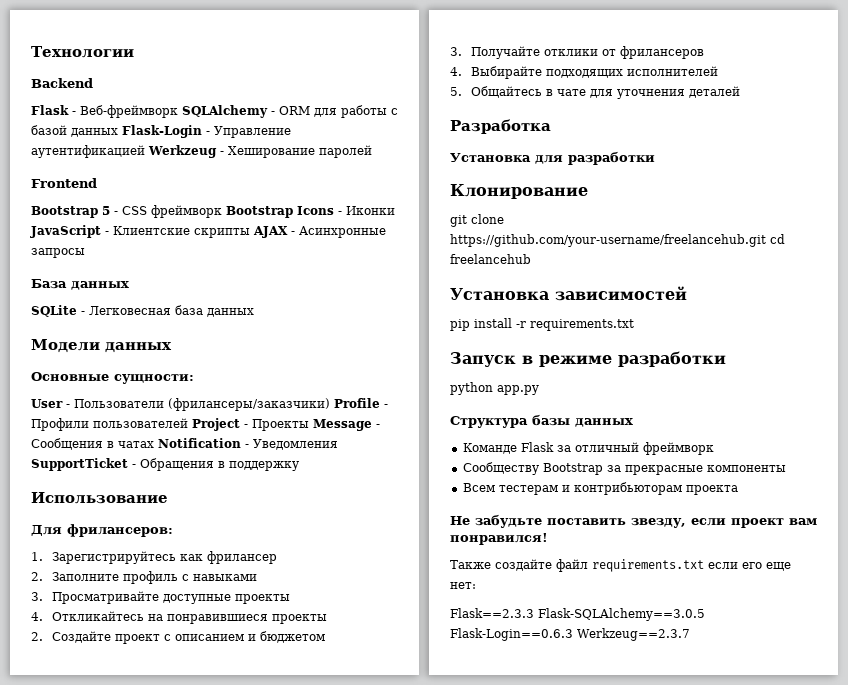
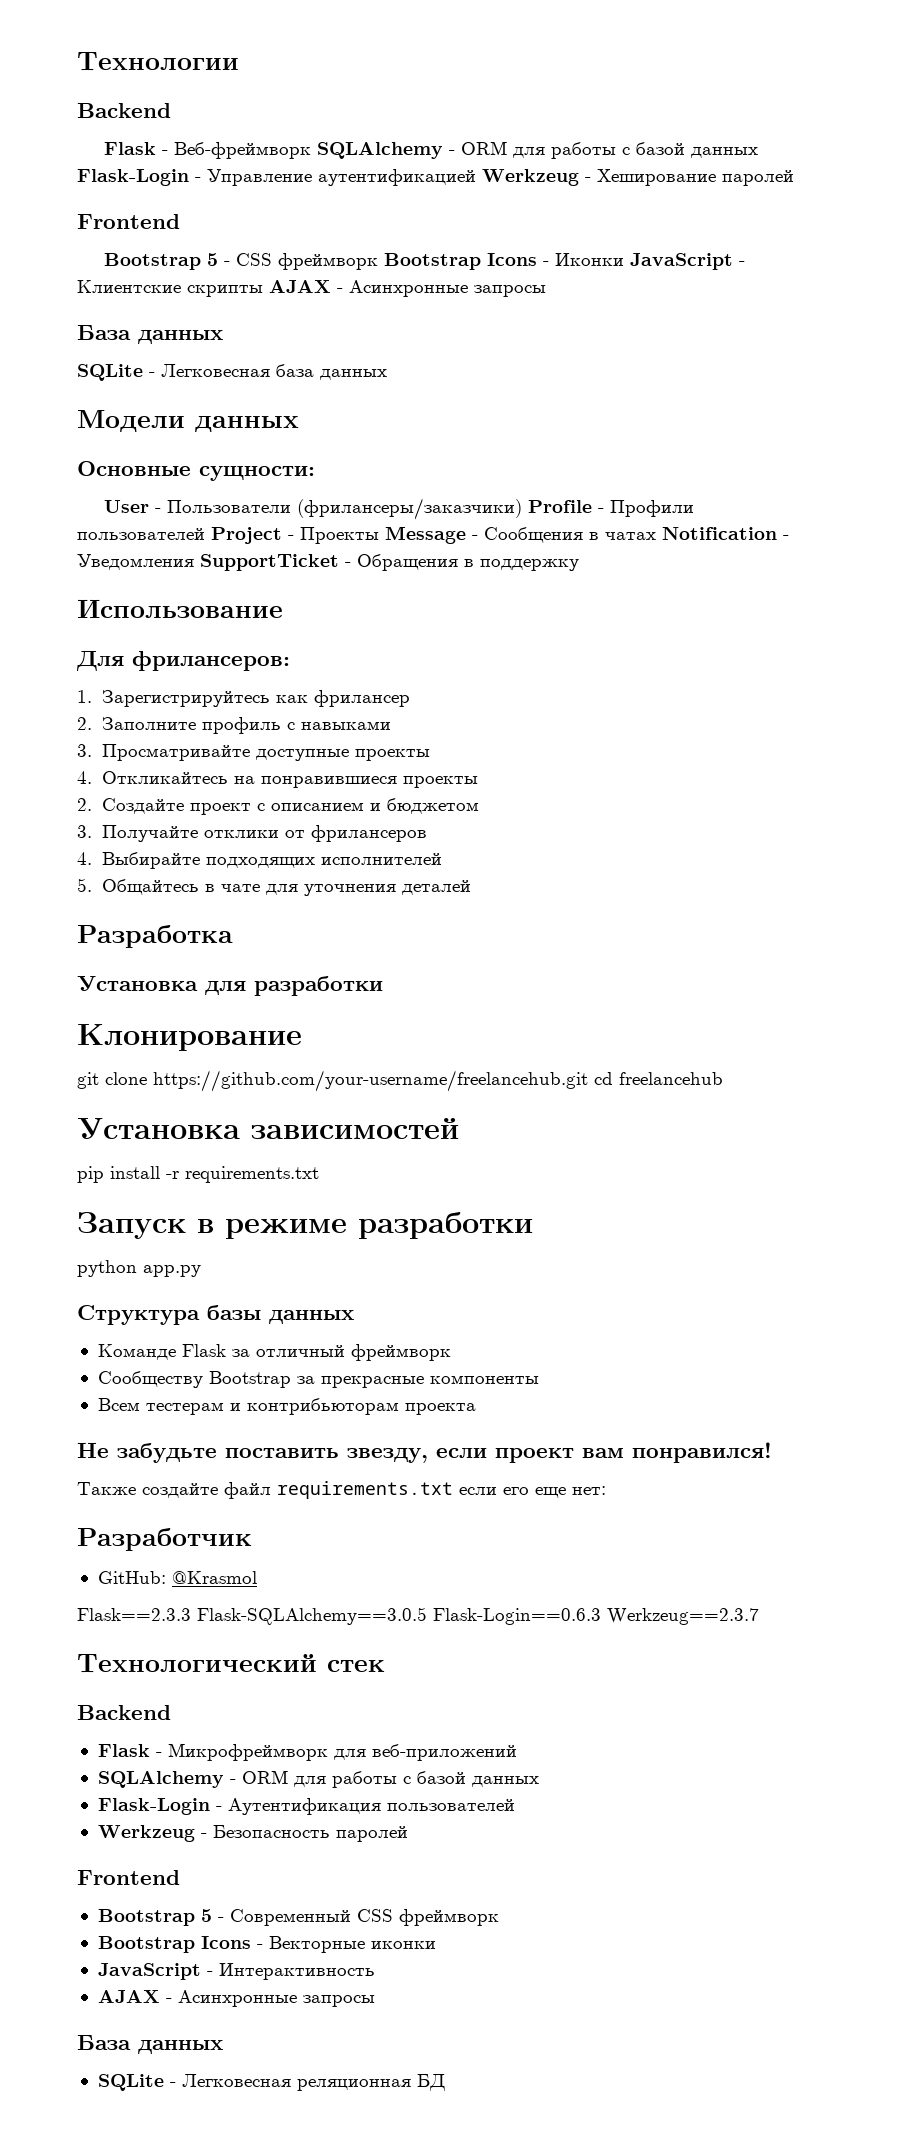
(476, 585) none -> [77,1528,252,1551] [97,1571,257,1584] // Разработчик // GitHub: @Krasmol
(690, 634) none -> [77,1654,385,1673] [77,1705,171,1720] [97,1743,517,1761] [97,1770,539,1788] [97,1798,515,1815] [97,1825,408,1842] [77,1870,180,1885] [97,1909,499,1926] [97,1936,436,1953] [97,1963,375,1980] [97,1990,375,2007] [77,2035,223,2054] [97,2074,445,2091] // Технологический стек // Backend // Flask - Микрофреймворк для веб-приложений // SQLAlchemy - ORM для работы с базой данных // Flask-Login - Аутентификация пользователей // Werkzeug - Безопасность паролей // Frontend // Bootstrap 5 - Современный CSS фреймворк // Bootstrap Icons - Векторные иконки // JavaScript - Интерактивность // AJAX - Асинхронные запросы // База данных // SQLite - Легковесная реляционная БД

